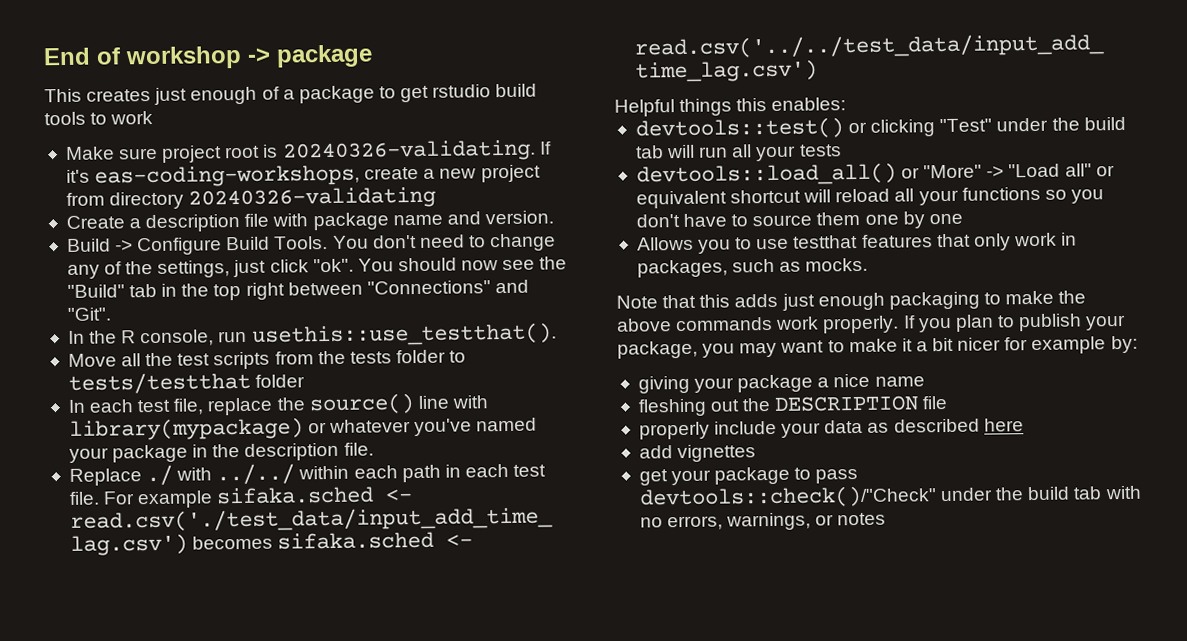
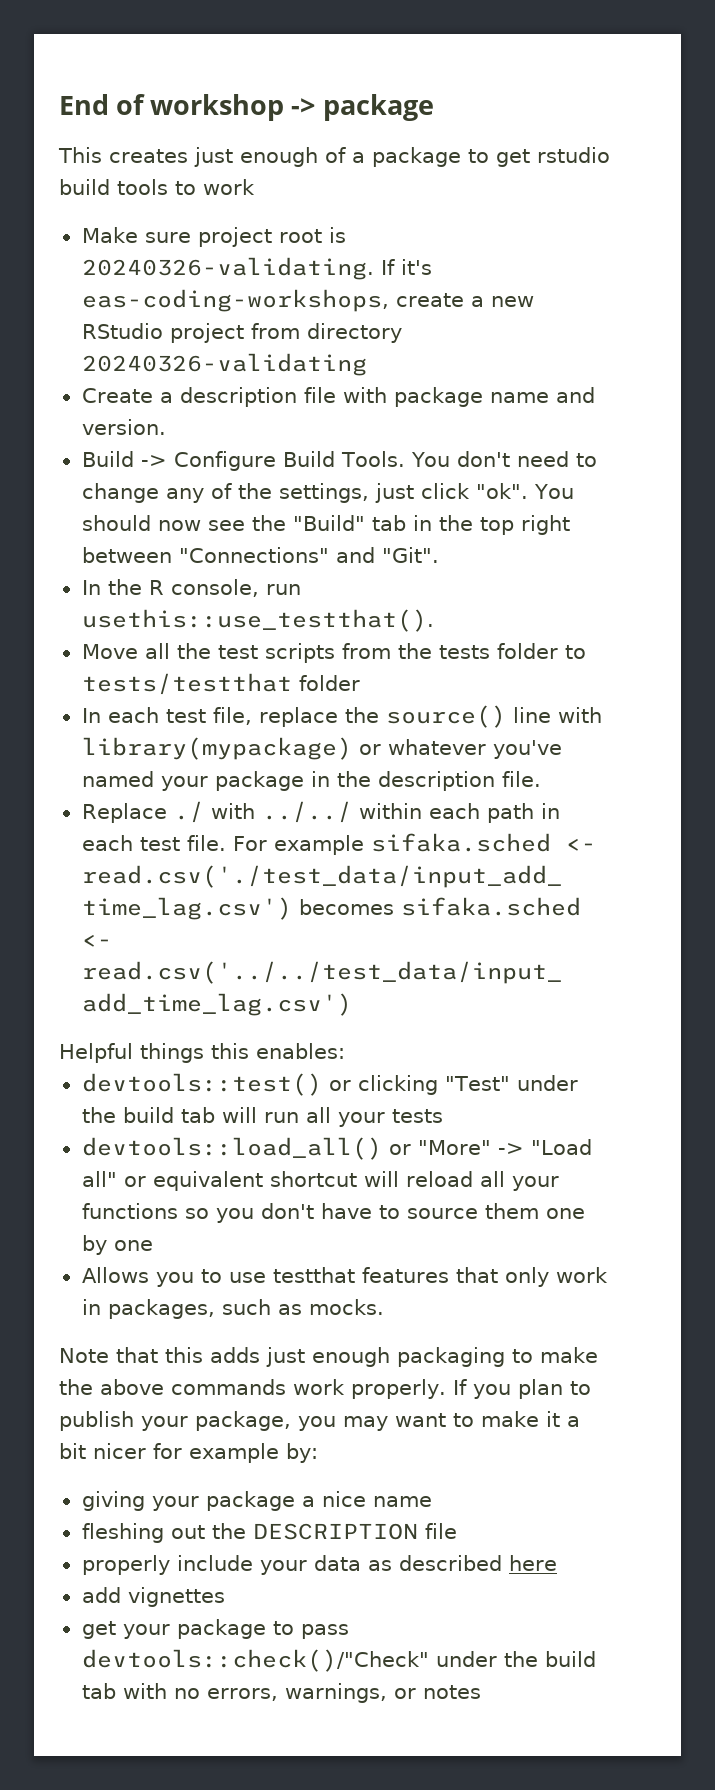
(477, 173) none -> [81,323,163,339] RStudio

